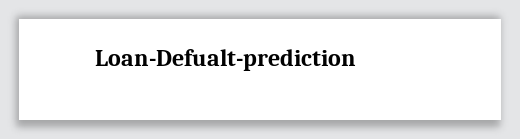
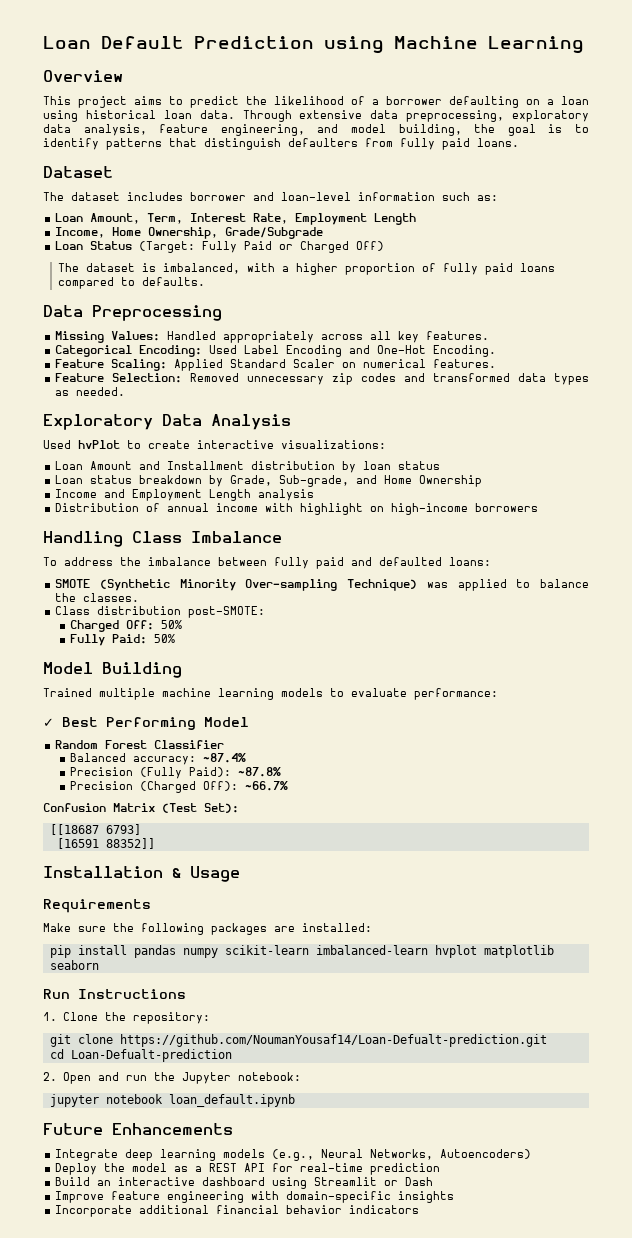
[95,49,356,71] Loan-Defualt-prediction -> [43,36,584,54] [43,70,123,82] [43,96,589,108] [43,110,589,122] [43,124,590,136] [43,138,519,150] [43,166,113,178] [43,192,498,201] [55,213,417,225] [55,227,324,239] [55,241,385,253] [57,263,555,275] [57,277,205,289] [43,305,222,321] [55,331,490,343] [55,345,497,357] [55,359,497,371] [55,373,589,385] [55,387,126,396] [43,414,291,430] [43,440,386,449] [55,461,441,473] [55,475,483,487] [55,489,315,501] [55,503,539,515] [43,531,282,547] [43,557,491,569] [55,579,589,591] [55,593,140,602] [55,606,266,618] [69,620,182,632] [69,634,175,646] [43,662,182,678] [43,688,498,700] [43,717,249,730] [55,740,225,749] [69,753,246,765] [69,767,281,779] [69,781,288,793] [43,803,239,813] [49,824,141,835] [56,838,155,849] [43,866,240,882] [43,899,151,913] [43,923,372,935] [49,945,554,958] [49,960,99,970] [43,989,186,999] [43,1012,210,1024] [49,1034,547,1047] [49,1049,232,1062] [43,1072,301,1084] [49,1094,295,1107] [43,1123,233,1135] [55,1149,532,1161] [55,1163,441,1175] [55,1177,434,1189] [55,1191,455,1203] [55,1205,420,1217] Loan Default Prediction using Machine Learning // Overview // This project aims to predict the likelihood of a borrower defaulting on a loan using historical loan data. Through extensive data preprocessing, exploratory data analysis, feature engineering, and model building, the goal is to identify patterns that distinguish defaulters from fully paid loans. // Dataset // The dataset includes borrower and loan-level information such as: // Loan Amount, Term, Interest Rate, Employment Length // Income, Home Ownership, Grade/Subgrade // Loan Status (Target: Fully Paid or Charged Off) // The dataset is imbalanced, with a higher proportion of fully paid loans compared to defaults. // Data Preprocessing // Missing Values: Handled appropriately across all key features. // Categorical Encoding: Used Label Encoding and One-Hot Encoding. // Feature Scaling: Applied Standard Scaler on numerical features. // Feature Selection: Removed unnecessary zip codes and transformed data types as needed. // Exploratory Data Analysis // Used hvPlot to create interactive visualizations: // Loan Amount and Installment distribution by loan status // Loan status breakdown by Grade, Sub-grade, and Home Ownership // Income and Employment Length analysis // Distribution of annual income with highlight on high-income borrowers // Handling Class Imbalance // To address the imbalance between fully paid and defaulted loans: // SMOTE (Synthetic Minority Over-sampling Technique) was applied to balance the classes. // Class distribution post-SMOTE: // Charged Off: 50% // Fully Paid: 50% // Model Building // Trained multiple machine learning models to evaluate performance: // ✓ Best Performing Model // Random Forest Classifier // Balanced accuracy: ~87.4% // Precision (Fully Paid): ~87.8% // Precision (Charged Off): ~66.7% // Confusion Matrix (Test Set): // [[18687 6793] // [16591 88352]] // Installation & Usage // Requirements // Make sure the following packages are installed: // pip install pandas numpy scikit-learn imbalanced-learn hvplot matplotlib seaborn // Run Instructions // 1. Clone the repository: // git clone https://github.com/NoumanYousaf14/Loan-Defualt-prediction.git // cd Loan-Defualt-prediction // 2. Open and run the Jupyter notebook: // jupyter notebook loan_default.ipynb // Future Enhancements // Integrate deep learning models (e.g., Neural Networks, Autoencoders) // Deploy the model as a REST API for real-time prediction // Build an interactive dashboard using Streamlit or Dash // Improve feature engineering with domain-specific insights // Incorporate additional financial behavior indicators

